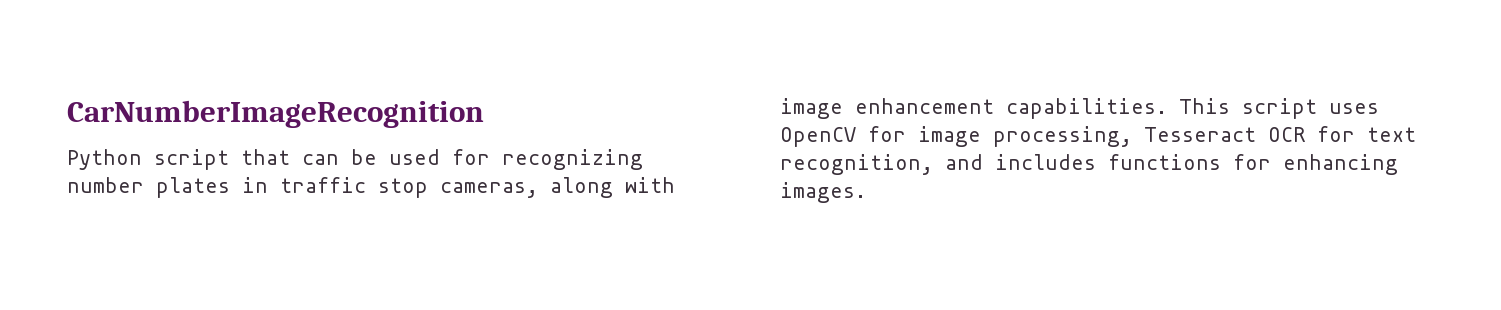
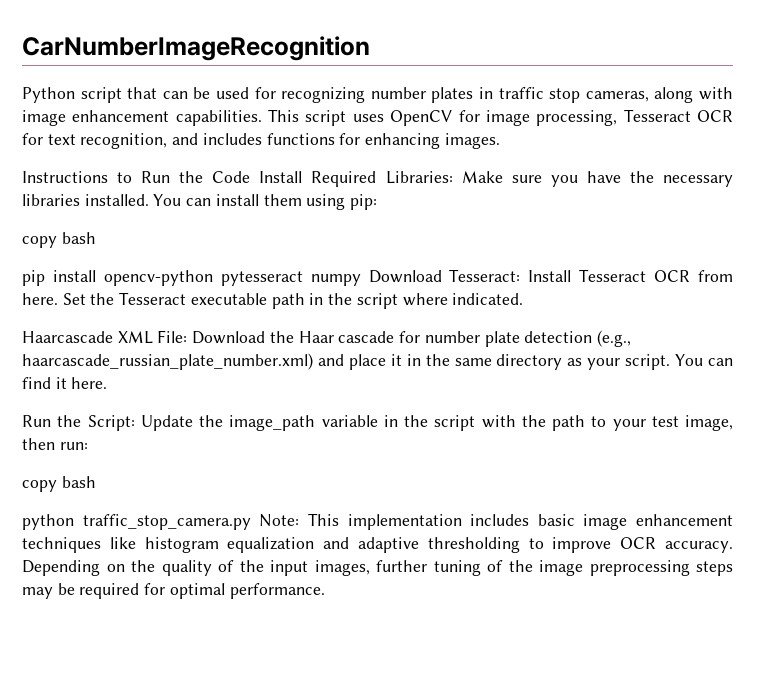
(866, 192) none -> [22,171,734,187] [22,194,378,210] [22,232,96,248] [22,269,733,286] [22,292,524,309] [22,330,631,347] [22,353,733,370] [22,377,108,389] [22,415,733,431] [22,438,88,450] [22,476,96,492] [22,513,733,530] [22,537,733,553] [22,560,733,576] [22,583,325,599] // Instructions to Run the Code Install Required Libraries: Make sure you have the necessary libraries installed. You can install them using pip: // copy bash // pip install opencv-python pytesseract numpy Download Tesseract: Install Tesseract OCR from here. Set the Tesseract executable path in the script where indicated. // Haarcascade XML File: Download the Haar cascade for number plate detection (e.g., haarcascade_russian_plate_number.xml) and place it in the same directory as your script. You can find it here. // Run the Script: Update the image_path variable in the script with the path to your test image, then run: // copy bash // python traffic_stop_camera.py Note: This implementation includes basic image enhancement techniques like histogram equalization and adaptive thresholding to improve OCR accuracy. Depending on the quality of the input images, further tuning of the image preprocessing steps may be required for optimal performance.

